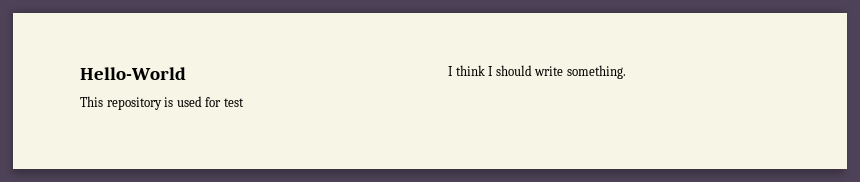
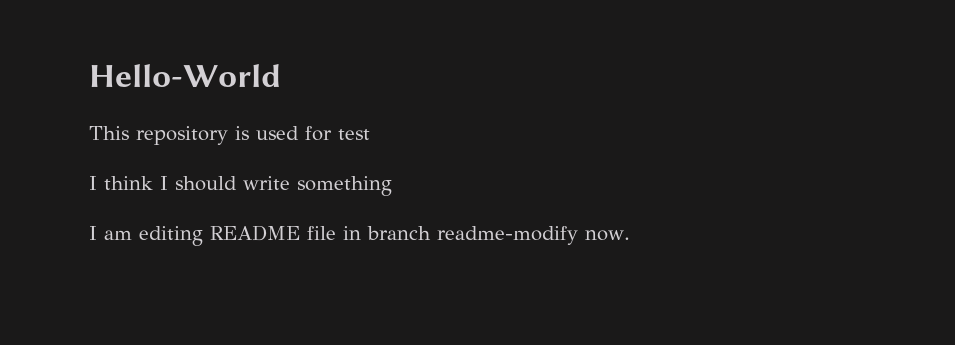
[566,65,626,79] something. -> [297,176,392,196] [89,225,630,246] something // I am editing README file in branch readme-modify now.

